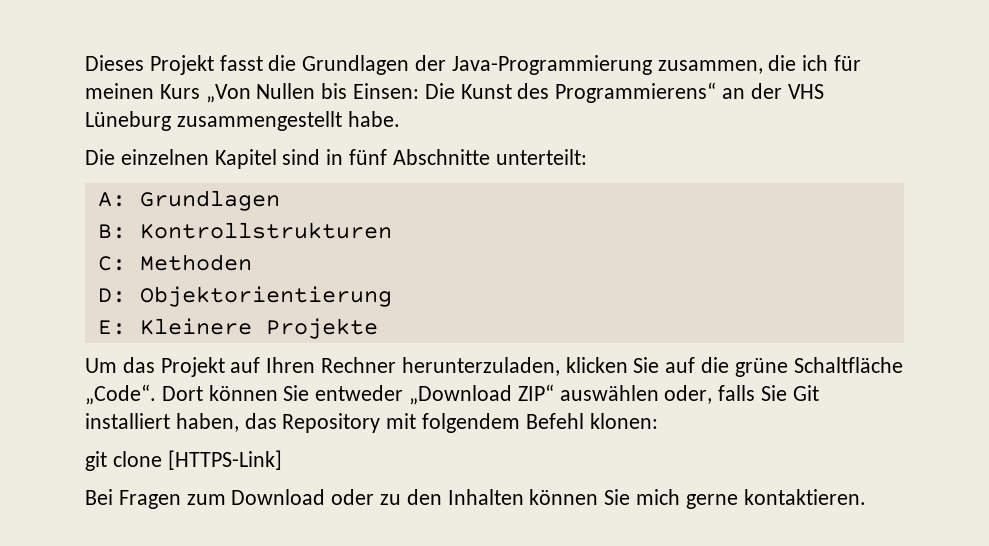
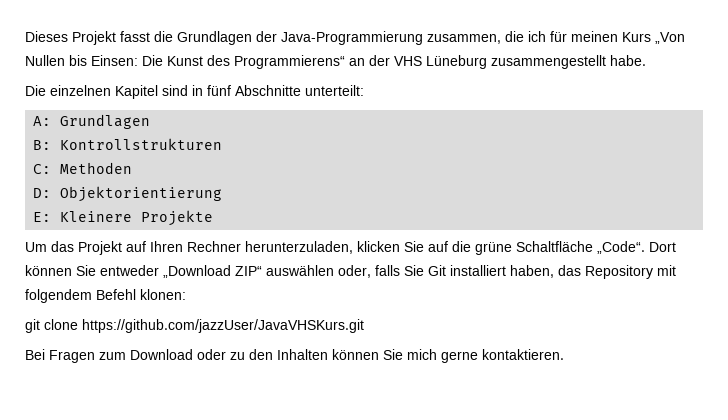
[167,450,282,470] [HTTPS-Link] -> [82,319,364,333] https://github.com/jazzUser/JavaVHSKurs.git

